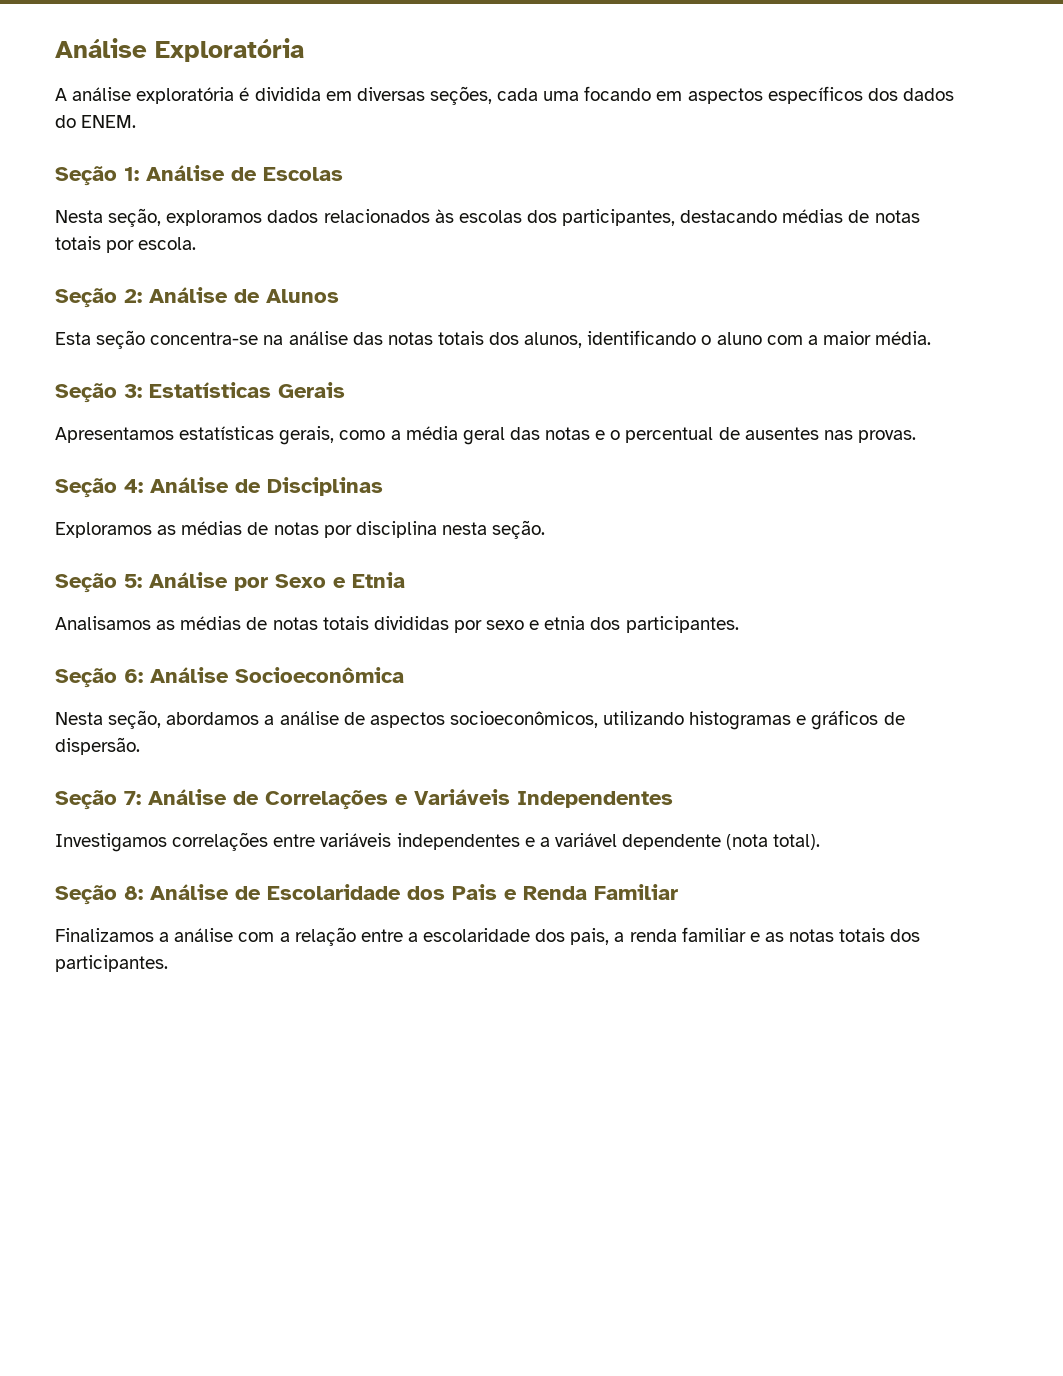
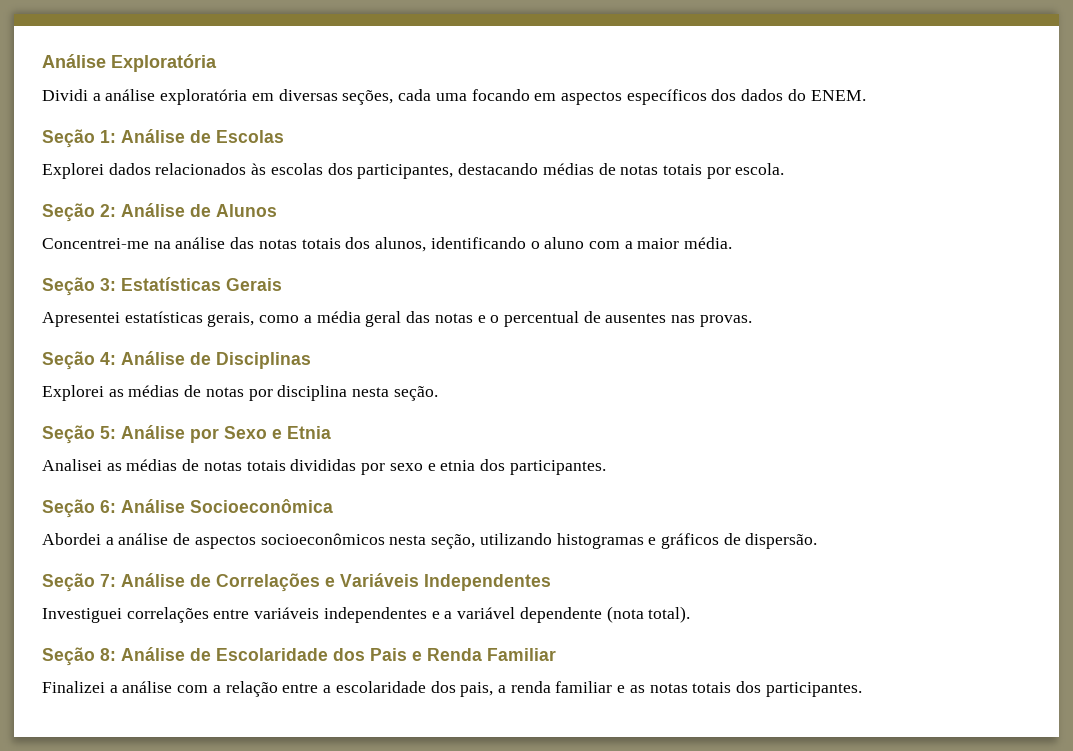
[55,87,321,104] A análise exploratória é dividida -> [42,89,248,105] Dividi a análise exploratória
[55,208,263,227] Nesta seção, exploramos -> [42,163,104,179] Explorei
[55,330,259,349] Esta seção concentra-se -> [42,238,149,249] Concentrei-me
[55,427,174,443] Apresentamos -> [42,312,120,327] Apresentei
[55,522,152,538] Exploramos -> [42,385,104,401] Explorei
[55,616,151,630] Analisamos -> [42,459,102,471] Analisei
[55,710,260,729] Nesta seção, abordamos -> [42,533,101,545] Abordei
[449,711,598,728] socioeconômicos, -> [260,533,476,549] socioeconômicos nesta seção,
[55,833,167,852] Investigamos -> [42,608,122,623] Investiguei
[55,928,154,942] Finalizamos -> [42,681,105,693] Finalizei

